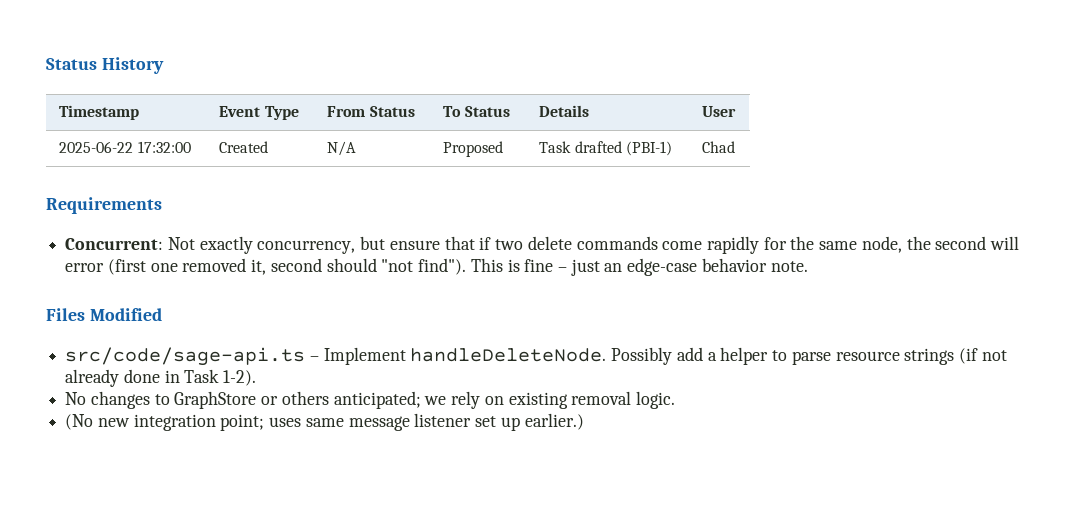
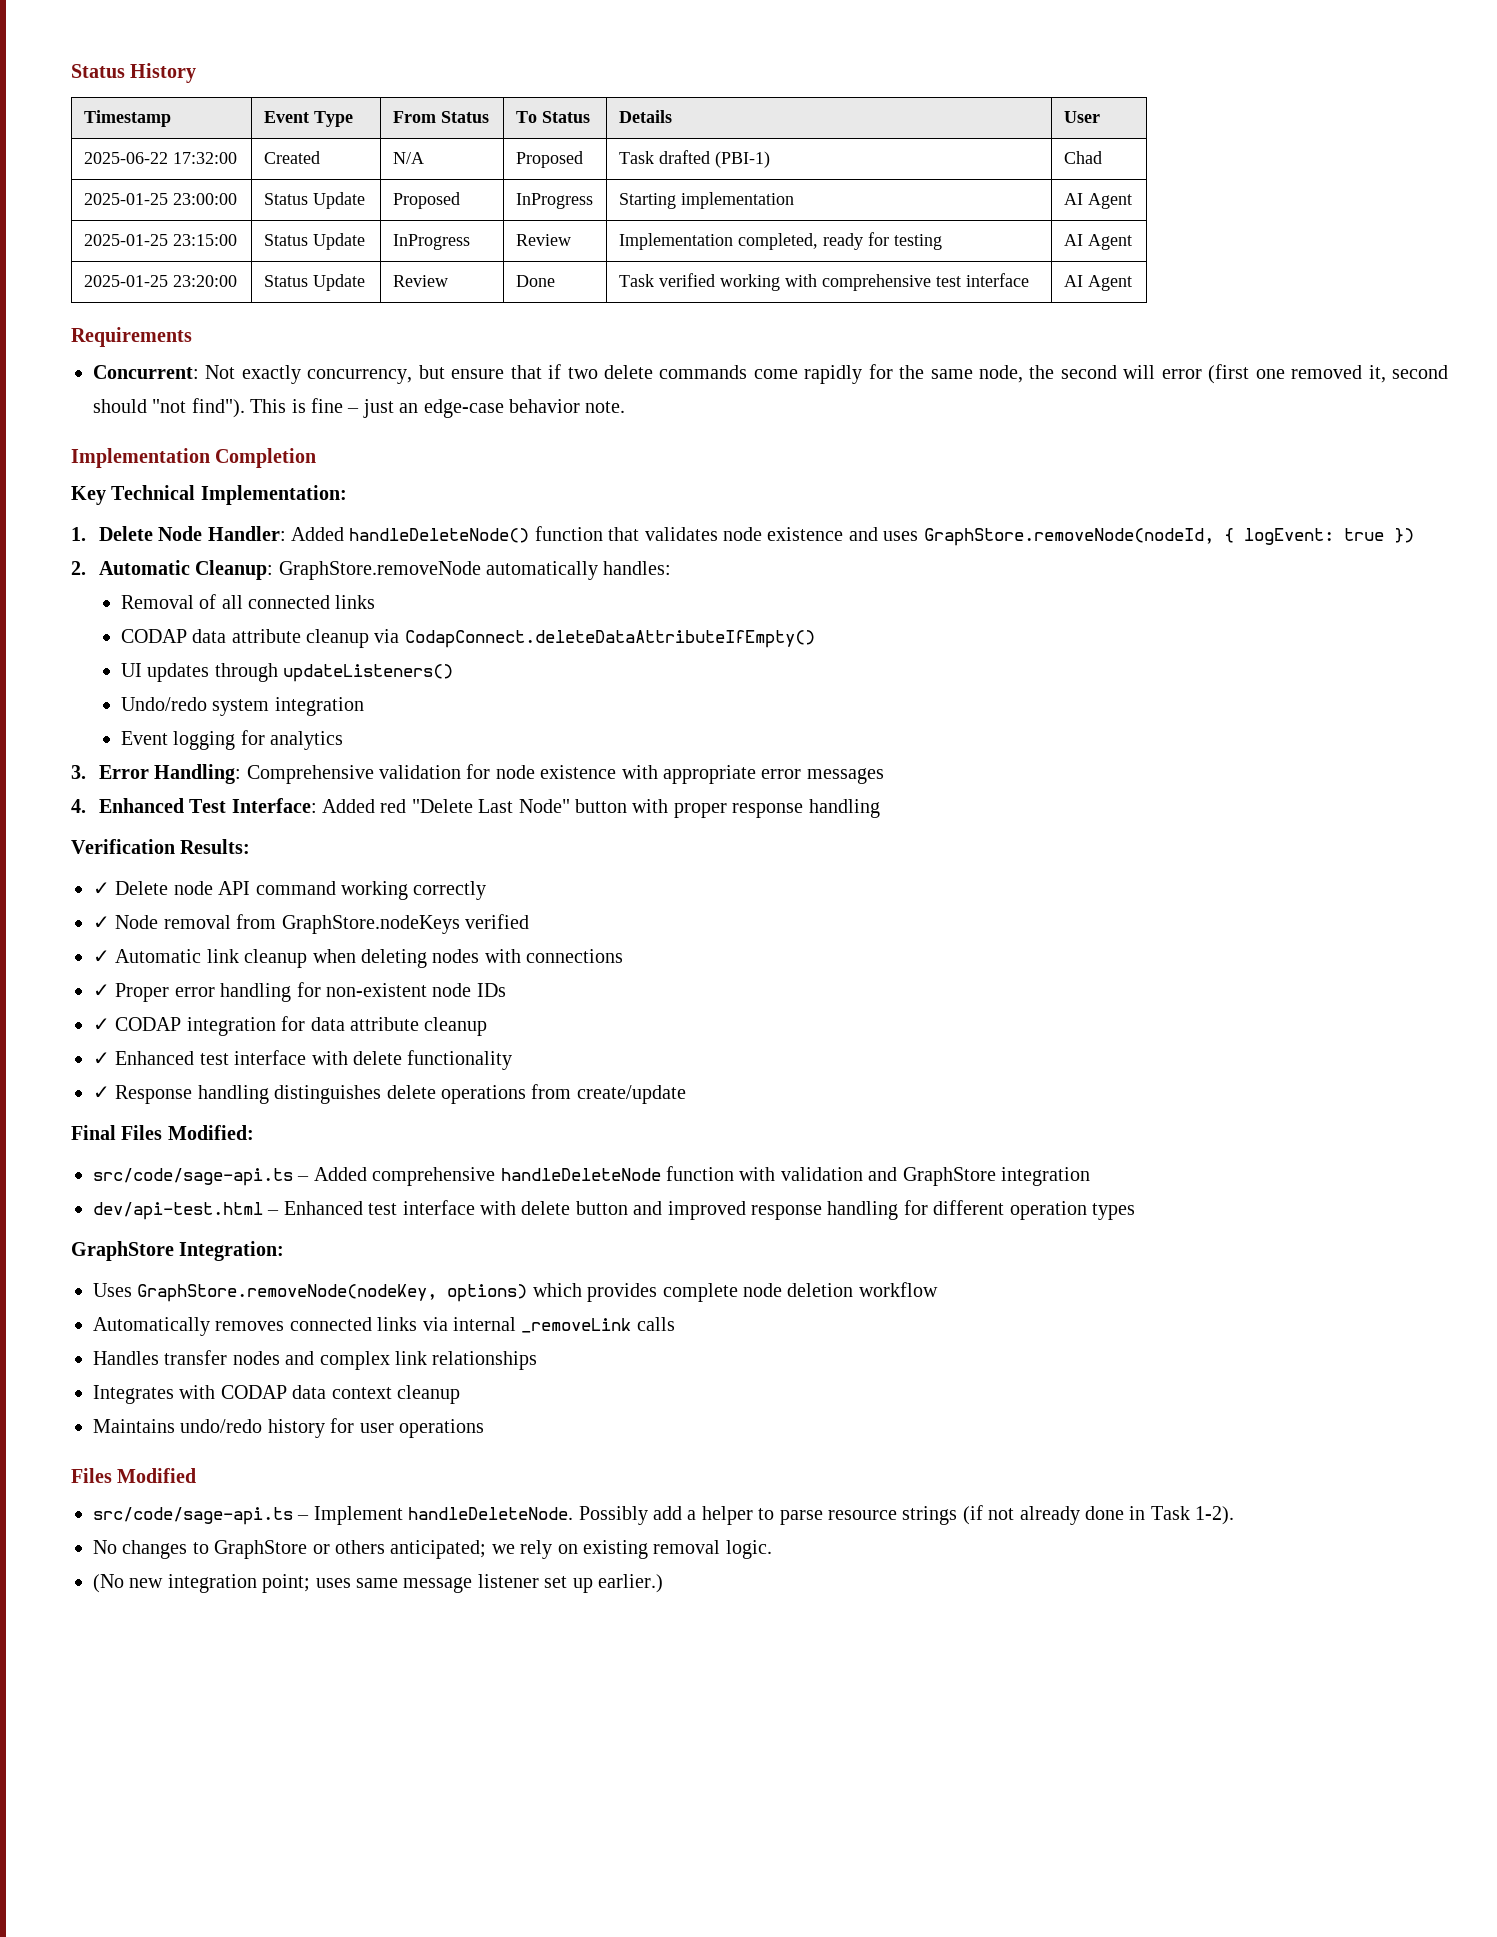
(736, 147) none -> [83,193,237,205] [263,192,365,209] [392,192,460,209] [515,193,593,209] [618,192,794,209] [1063,193,1132,209] [83,234,237,246] [263,233,365,250] [392,234,470,250] [515,234,571,246] [618,232,942,250] [1063,234,1132,250] [83,275,237,287] [263,274,365,291] [392,275,448,287] [515,275,555,287] [618,273,1029,291] [1063,275,1132,291] // 2025-01-25 23:00:00 | Status Update | Proposed | InProgress | Starting implementation | AI Agent // 2025-01-25 23:15:00 | Status Update | InProgress | Review | Implementation completed, ready for testing | AI Agent // 2025-01-25 23:20:00 | Status Update | Review | Done | Task verified working with comprehensive test interface | AI Agent
(808, 266) none -> [71,448,317,468] [71,485,347,505] [71,526,1414,546] [71,560,672,580] [120,594,376,609] [120,629,815,648] [120,663,453,682] [120,697,364,716] [120,730,343,750] [71,764,884,784] [71,798,880,818] [71,839,251,854] [93,881,487,900] [93,914,529,934] [93,949,624,968] [93,982,506,1002] [93,1016,488,1036] [93,1050,513,1070] [93,1084,686,1104] [71,1125,254,1140] [93,1166,1090,1186] [93,1200,1135,1220] [71,1241,285,1261] [93,1282,938,1302] [93,1317,675,1336] [93,1350,538,1370] [93,1385,460,1404] [93,1418,484,1438] // Implementation Completion // Key Technical Implementation: // 1. Delete Node Handler: Added handleDeleteNode() function that validates node existence and uses GraphStore.removeNode(nodeId, { logEvent: true }) // 2. Automatic Cleanup: GraphStore.removeNode automatically handles: // Removal of all connected links // CODAP data attribute cleanup via CodapConnect.deleteDataAttributeIfEmpty() // UI updates through updateListeners() // Undo/redo system integration // Event logging for analytics // 3. Error Handling: Comprehensive validation for node existence with appropriate error messages // 4. Enhanced Test Interface: Added red "Delete Last Node" button with proper response handling // Verification Results: // ✓ Delete node API command working correctly // ✓ Node removal from GraphStore.nodeKeys verified // ✓ Automatic link cleanup when deleting nodes with connections // ✓ Proper error handling for non-existent node IDs // ✓ CODAP integration for data attribute cleanup // ✓ Enhanced test interface with delete functionality // ✓ Response handling distinguishes delete operations from create/update // Final Files Modified: // src/code/sage-api.ts – Added comprehensive handleDeleteNode function with validation and GraphStore integration // dev/api-test.html – Enhanced test interface with delete button and improved response handling for different operation types // GraphStore Integration: // Uses GraphStore.removeNode(nodeKey, options) which provides complete node deletion workflow // Automatically removes connected links via internal _removeLink calls // Handles transfer nodes and complex link relationships // Integrates with CODAP data context cleanup // Maintains undo/redo history for user operations

